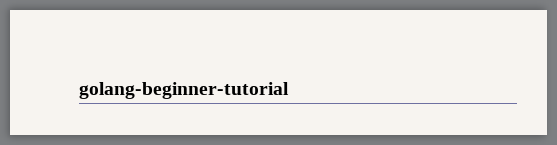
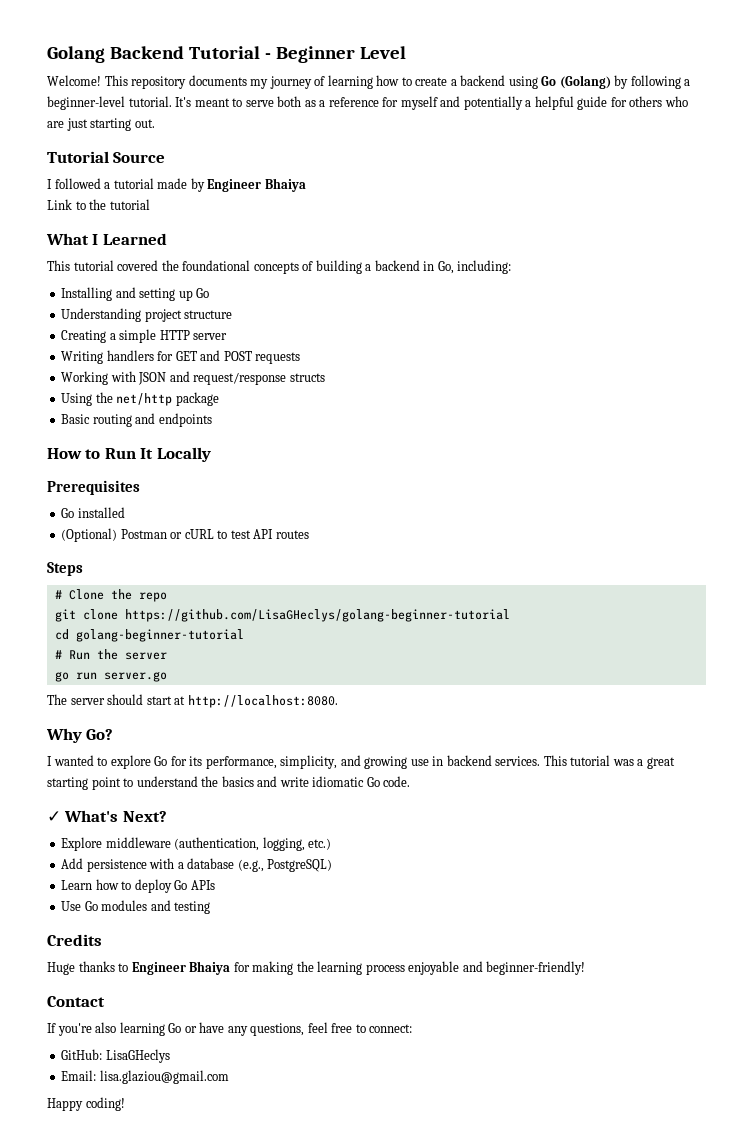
[79,82,289,99] golang-beginner-tutorial -> [47,46,406,63] [47,75,691,89] [47,96,688,110] [47,118,155,131] [47,151,166,163] [47,178,306,192] [47,199,150,210] [46,233,167,245] [47,260,512,274] [61,287,210,301] [61,308,233,322] [61,329,228,343] [61,350,301,364] [61,371,325,385] [61,392,219,406] [61,413,212,427] [47,447,211,462] [47,480,140,495] [61,507,125,518] [61,528,309,542] [47,562,83,576] [54,589,167,602] [54,609,510,622] [54,629,244,642] [54,649,167,660] [54,671,167,682] [47,694,338,708] [46,728,114,743] [47,755,675,769] [47,776,411,790] [47,810,167,822] [61,837,332,851] [61,858,333,872] [61,879,215,893] [61,900,211,914] [47,934,102,946] [47,961,586,975] [47,996,105,1007] [47,1022,413,1036] [61,1049,170,1063] [61,1070,229,1084] [47,1097,125,1111] Golang Backend Tutorial - Beginner Level // Welcome! This repository documents my journey of learning how to create a backend using Go (Golang) by following a beginner-level tutorial. It's meant to serve both as a reference for myself and potentially a helpful guide for others who are just starting out. // Tutorial Source // I followed a tutorial made by Engineer Bhaiya // Link to the tutorial // What I Learned // This tutorial covered the foundational concepts of building a backend in Go, including: // Installing and setting up Go // Understanding project structure // Creating a simple HTTP server // Writing handlers for GET and POST requests // Working with JSON and request/response structs // Using the net/http package // Basic routing and endpoints // How to Run It Locally // Prerequisites // Go installed // (Optional) Postman or cURL to test API routes // Steps // # Clone the repo // git clone https://github.com/LisaGHeclys/golang-beginner-tutorial // cd golang-beginner-tutorial // # Run the server // go run server.go // The server should start at http://localhost:8080. // Why Go? // I wanted to explore Go for its performance, simplicity, and growing use in backend services. This tutorial was a great starting point to understand the basics and write idiomatic Go code. // ✓ What's Next? // Explore middleware (authentication, logging, etc.) // Add persistence with a database (e.g., PostgreSQL) // Learn how to deploy Go APIs // Use Go modules and testing // Credits // Huge thanks to Engineer Bhaiya for making the learning process enjoyable and beginner-friendly! // Contact // If you're also learning Go or have any questions, feel free to connect: // GitHub: LisaGHeclys // Email: lisa.glaziou@gmail.com // Happy coding!

